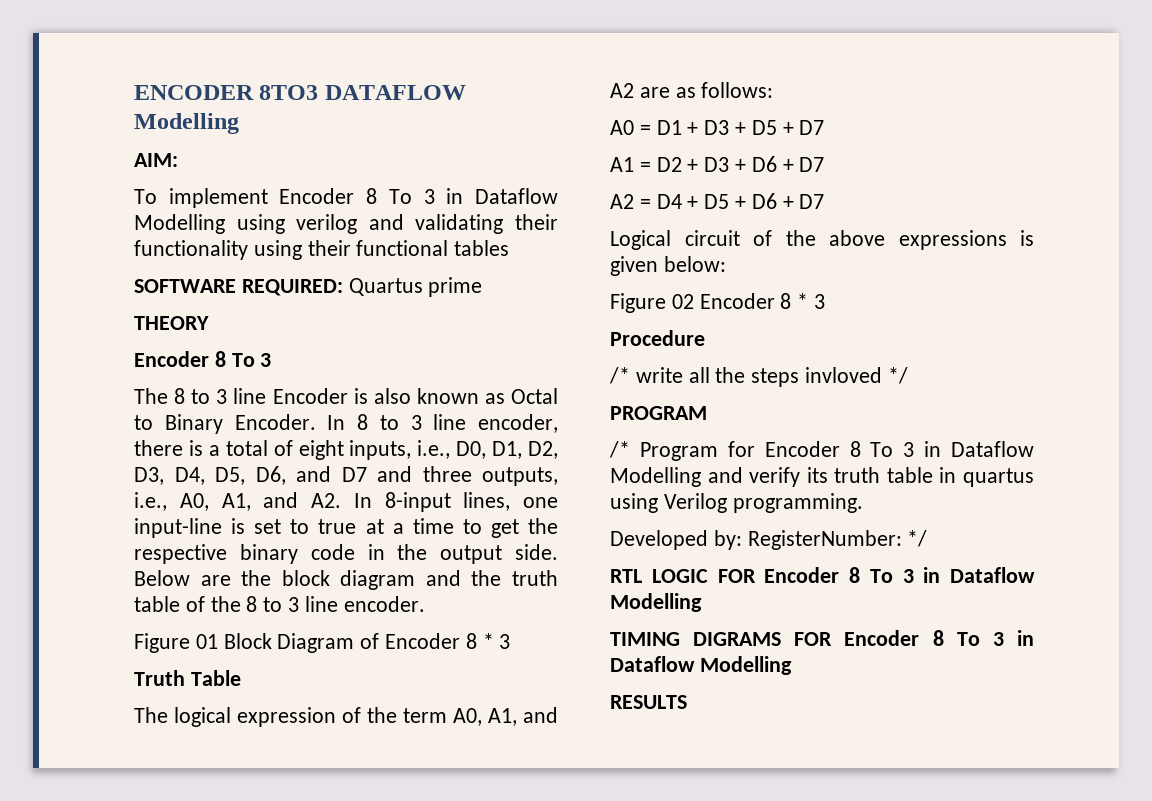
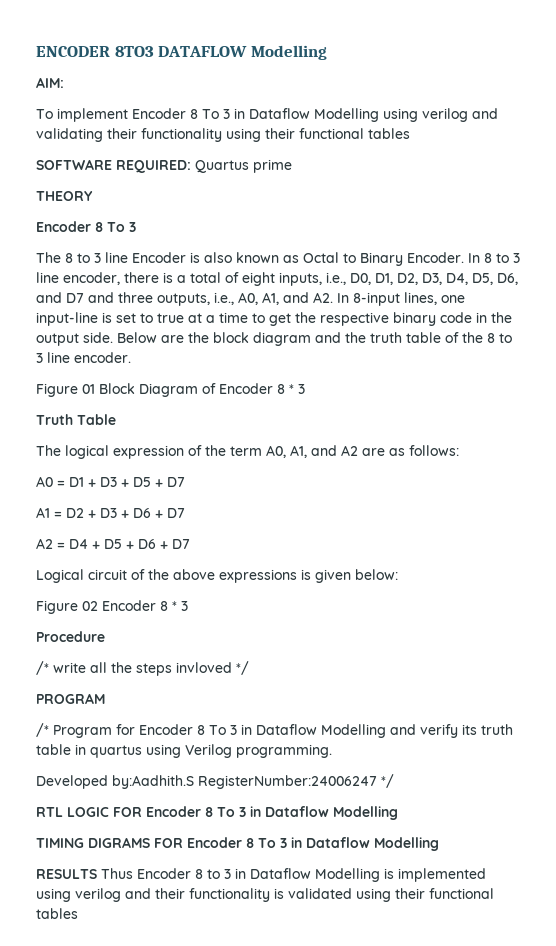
[713,530,902,550] by: RegisterNumber: -> [112,775,377,789] by:Aadhith.S RegisterNumber:24006247
(687, 702) none -> [101,868,486,882] [36,888,494,902] [36,908,78,919] Thus Encoder 8 to 3 in Dataflow Modelling is implemented using verilog and their functionality is validated using their functional tables

